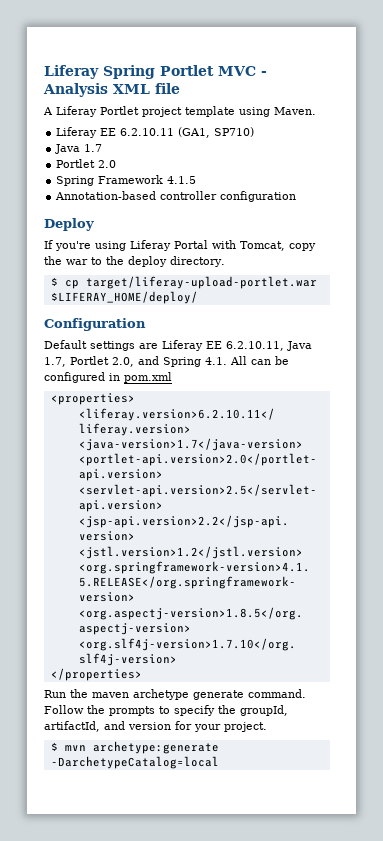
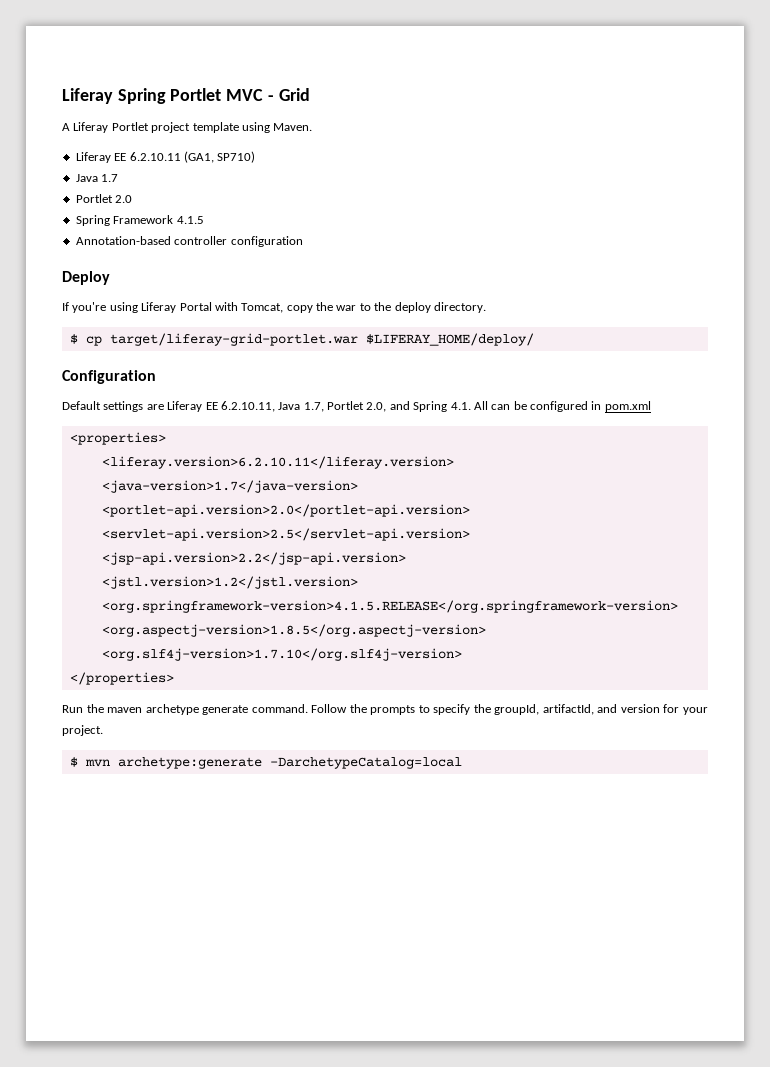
[43,83,180,97] Analysis XML file -> [278,88,310,101] Grid
[85,276,317,289] target/liferay-upload-portlet.war -> [109,333,358,346] target/liferay-grid-portlet.war

